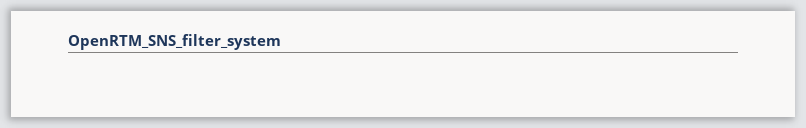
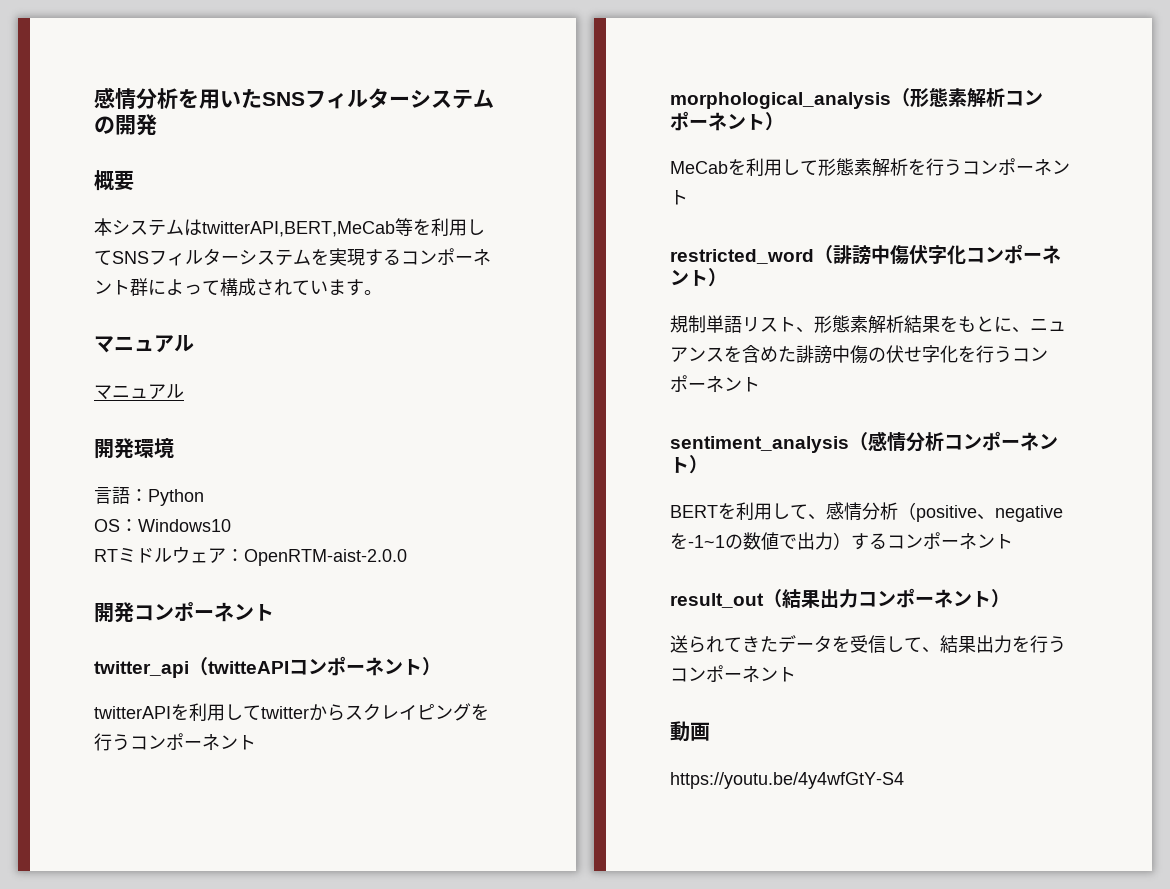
[68,34,281,50] OpenRTM_SNS_filter_system -> [94,87,494,110] [94,114,157,136] [94,170,134,191] [94,218,485,237] [94,248,491,266] [94,278,382,296] [94,335,194,353] [94,384,184,400] [94,438,174,459] [94,486,204,506] [94,519,231,532] [94,546,407,566] [94,602,274,623] [94,656,441,678] [94,703,489,721] [94,733,256,751] [670,87,1043,109] [670,111,784,131] [670,158,1070,177] [670,190,688,205] [670,244,1061,265] [670,268,727,287] [670,315,1066,334] [670,345,1048,364] [670,375,760,393] [670,431,1058,453] [670,455,708,474] [670,502,1063,522] [670,532,1013,550] [670,588,1010,608] [670,635,1066,653] [670,665,796,683] [670,721,710,742] [670,772,904,789] 感情分析を用いたSNSフィルターシステムの開発 // 概要 // 本システムはtwitterAPI,BERT,MeCab等を利用してSNSフィルターシステムを実現するコンポーネント群によって構成されています。 // マニュアル // マニュアル // 開発環境 // 言語：Python // OS：Windows10 // RTミドルウェア：OpenRTM-aist-2.0.0 // 開発コンポーネント // twitter_api（twitteAPIコンポーネント） // twitterAPIを利用してtwitterからスクレイピングを行うコンポーネント // morphological_analysis（形態素解析コンポーネント） // MeCabを利用して形態素解析を行うコンポーネント // restricted_word（誹謗中傷伏字化コンポーネント） // 規制単語リスト、形態素解析結果をもとに、ニュアンスを含めた誹謗中傷の伏せ字化を行うコンポーネント // sentiment_analysis（感情分析コンポーネント） // BERTを利用して、感情分析（positive、negativeを-1~1の数値で出力）するコンポーネント // result_out（結果出力コンポーネント） // 送られてきたデータを受信して、結果出力を行うコンポーネント // 動画 // https://youtu.be/4y4wfGtY-S4

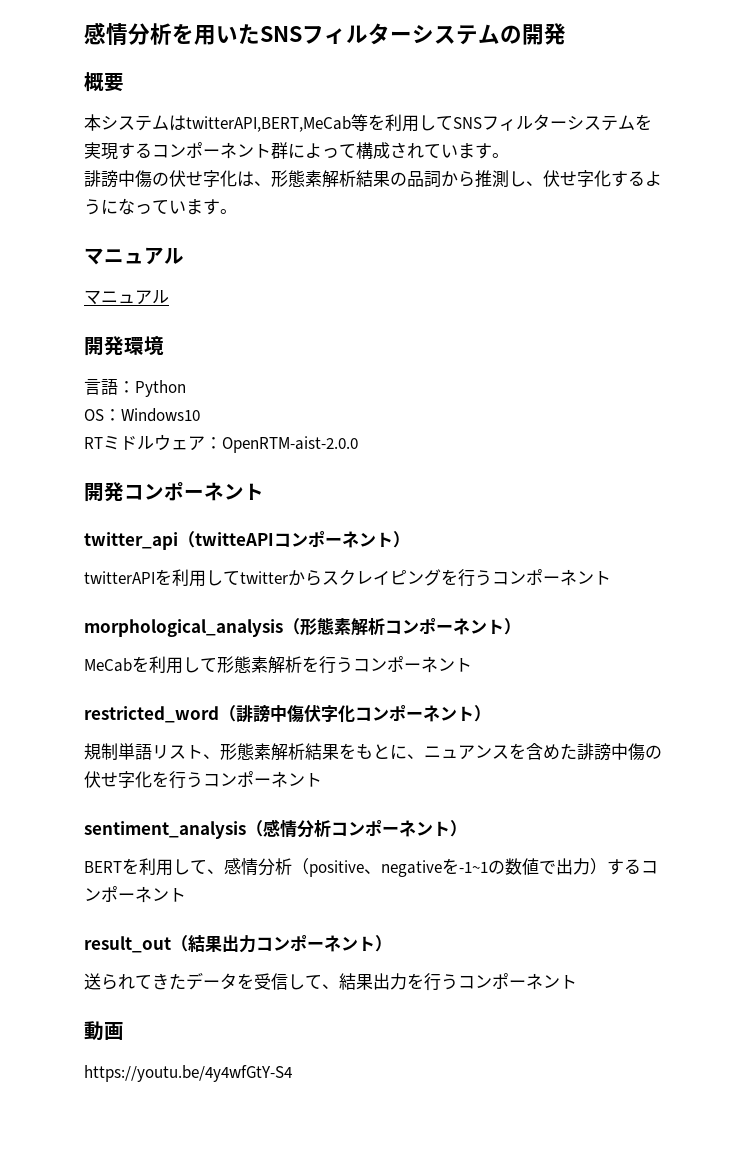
(382, 292) none -> [84,170,662,188] [84,198,237,215] // 誹謗中傷の伏せ字化は、形態素解析結果の品詞から推測し、伏せ字化するようになっています。

